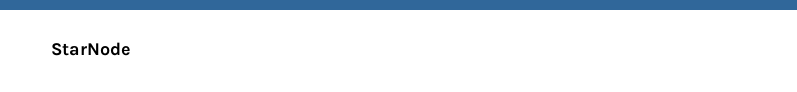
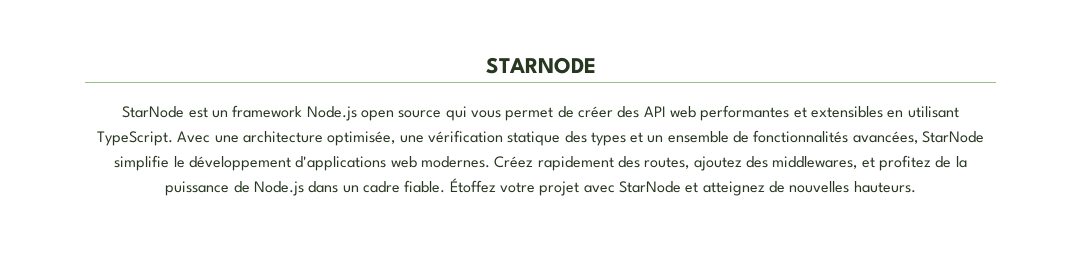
[51,42,131,56] StarNode -> [485,57,596,74] [122,105,959,121] [96,130,985,146] [114,155,967,171] [165,178,916,196] STARNODE // StarNode est un framework Node.js open source qui vous permet de créer des API web performantes et extensibles en utilisant TypeScript. Avec une architecture optimisée, une vérification statique des types et un ensemble de fonctionnalités avancées, StarNode simplifie le développement d'applications web modernes. Créez rapidement des routes, ajoutez des middlewares, et profitez de la puissance de Node.js dans un cadre fiable. Étoffez votre projet avec StarNode et atteignez de nouvelles hauteurs.

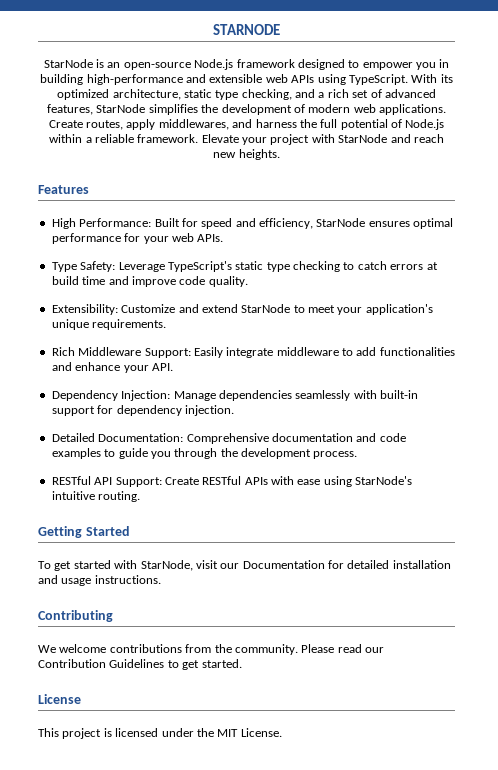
[188,105,959,121] [96,130,985,146] [114,155,967,171] [165,178,916,196] est un framework Node.js open source qui vous permet de créer des API web performantes et extensibles en utilisant TypeScript. Avec une architecture optimisée, une vérification statique des types et un ensemble de fonctionnalités avancées, StarNode simplifie le développement d'applications web modernes. Créez rapidement des routes, ajoutez des middlewares, et profitez de la puissance de Node.js dans un cadre fiable. Étoffez votre projet avec StarNode et atteignez de nouvelles hauteurs. -> [96,59,450,70] [40,74,453,85] [57,89,436,100] [47,104,446,115] [48,119,445,130] [49,134,444,145] [213,149,280,160] [38,185,89,194] [51,218,454,229] [51,233,224,244] [51,261,438,272] [51,276,248,287] [51,304,433,315] [51,319,167,330] [51,347,455,358] [51,362,173,373] [51,390,418,401] [51,405,234,416] [51,433,406,444] [51,448,358,459] [51,476,413,487] [51,491,141,502] [38,526,130,538] [38,560,451,571] [38,575,161,586] [38,610,113,622] [38,644,384,655] [38,659,242,670] [38,694,81,704] [38,728,282,739] is an open-source Node.js framework designed to empower you in building high-performance and extensible web APIs using TypeScript. With its optimized architecture, static type checking, and a rich set of advanced features, StarNode simplifies the development of modern web applications. Create routes, apply middlewares, and harness the full potential of Node.js within a reliable framework. Elevate your project with StarNode and reach new heights. // Features // High Performance: Built for speed and efficiency, StarNode ensures optimal performance for your web APIs. // Type Safety: Leverage TypeScript's static type checking to catch errors at build time and improve code quality. // Extensibility: Customize and extend StarNode to meet your application's unique requirements. // Rich Middleware Support: Easily integrate middleware to add functionalities and enhance your API. // Dependency Injection: Manage dependencies seamlessly with built-in support for dependency injection. // Detailed Documentation: Comprehensive documentation and code examples to guide you through the development process. // RESTful API Support: Create RESTful APIs with ease using StarNode's intuitive routing. // Getting Started // To get started with StarNode, visit our Documentation for detailed installation and usage instructions. // Contributing // We welcome contributions from the community. Please read our Contribution Guidelines to get started. // License // This project is licensed under the MIT License.

